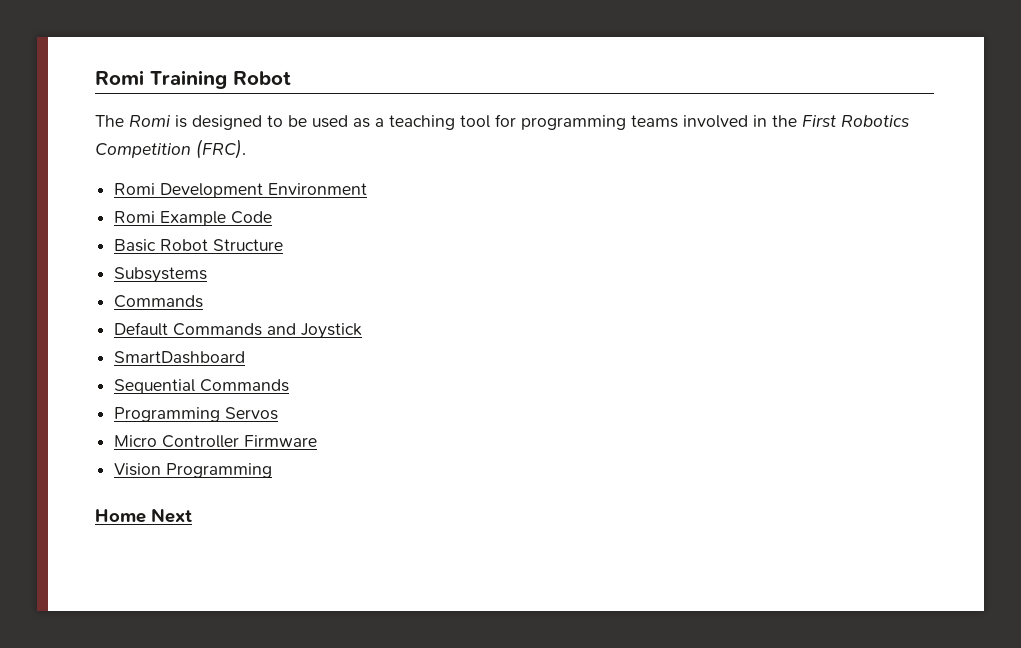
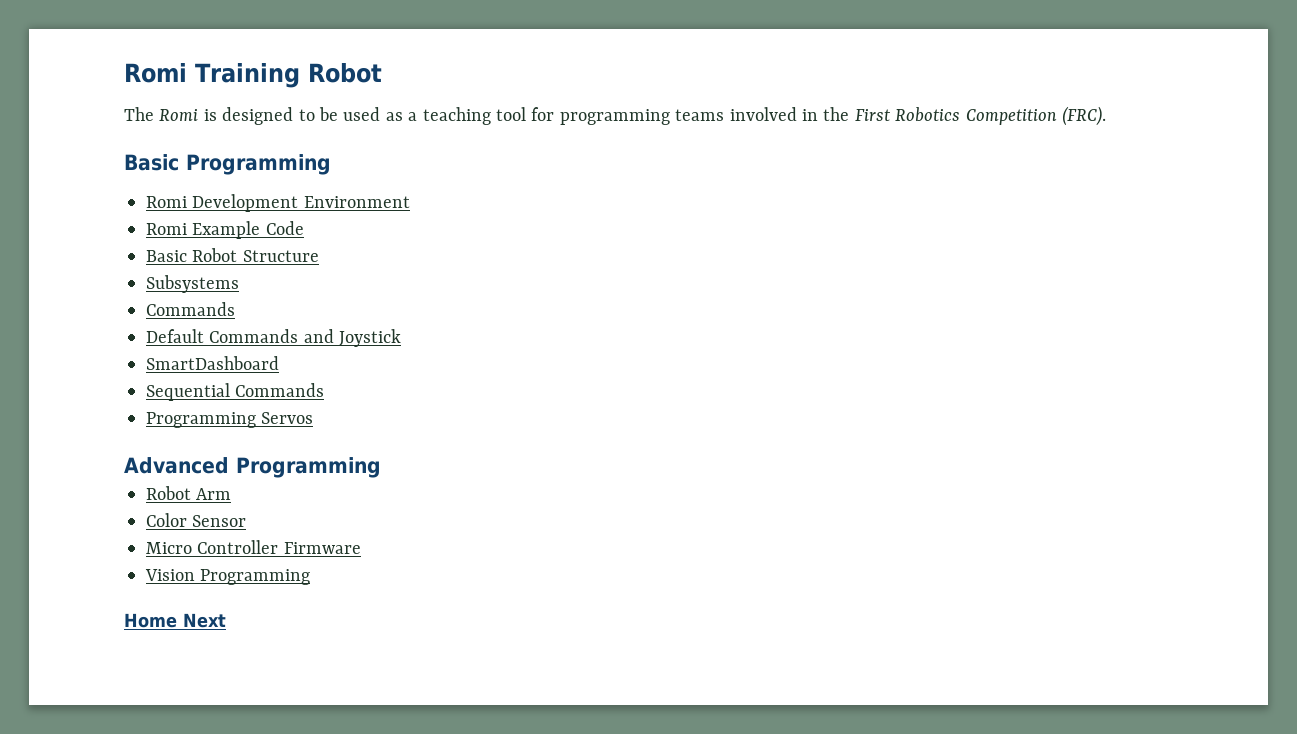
(246, 149) none -> [124,154,331,175] // Basic Programming
(279, 413) none -> [124,457,381,478] [146,486,232,500] [146,513,247,527] // Advanced Programming // Robot Arm // Color Sensor

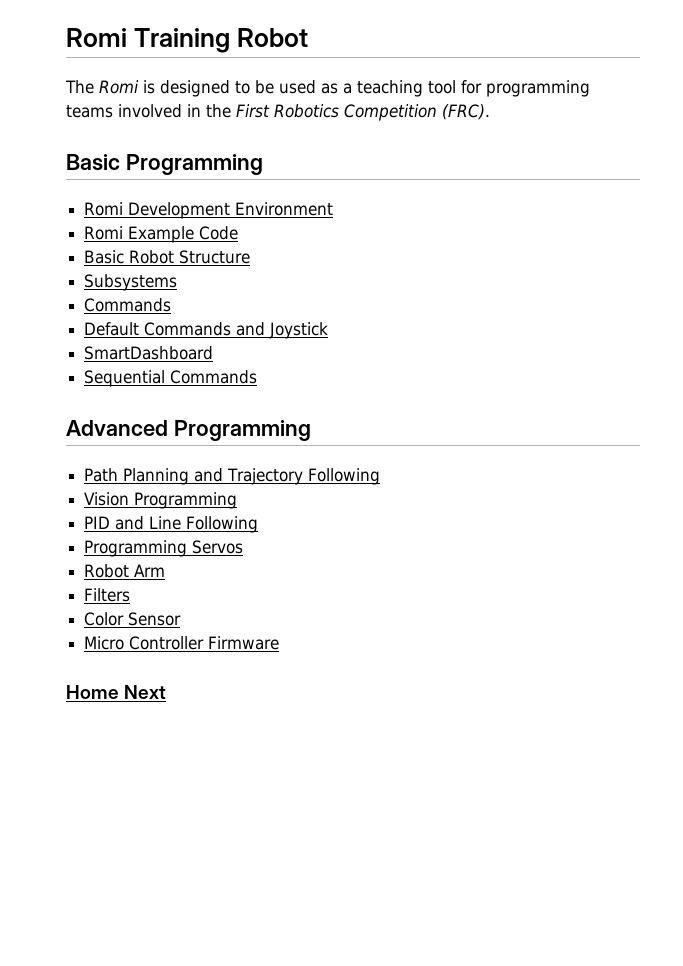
(325, 390) none -> [66,420,311,441] [84,468,381,485] [84,492,238,509] [84,516,259,533] // Advanced Programming // Path Planning and Trajectory Following // Vision Programming // PID and Line Following
[124,457,381,478] // Advanced Programming -> (244, 547) none
(232, 494) none -> [84,588,131,602] // Filters
[145,569,311,585] // Vision Programming -> (280, 643) none

